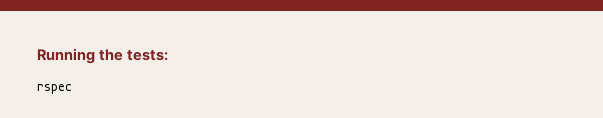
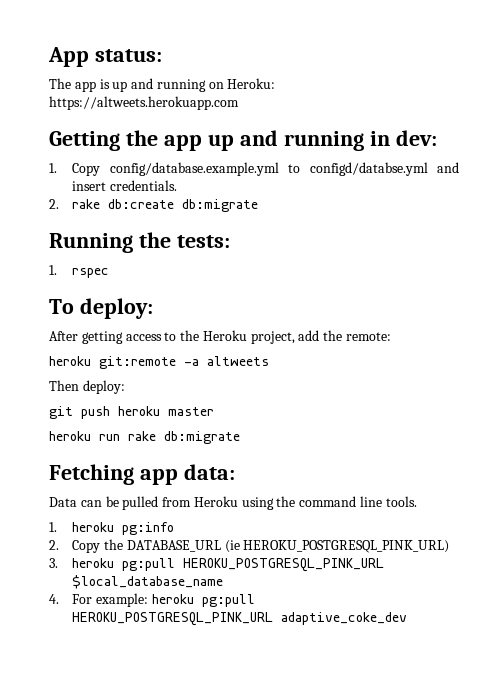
(37, 56) none -> [48,47,162,67] [49,78,276,92] [49,96,239,110] [49,130,437,151] [49,162,459,176] [72,180,178,191] [49,199,259,212] App status: // The app is up and running on Heroku: https://altweets.herokuapp.com // Getting the app up and running in dev: // 1. Copy config/database.example.yml to configd/databse.yml and insert credentials. // 2. rake db:create db:migrate //
(169, 55) none -> [49,265,57,275] 1.
(72, 89) none -> [49,298,153,319] [49,330,392,344] [49,356,269,369] [49,380,125,394] [49,406,214,419] [49,431,240,444] [49,464,235,485] [49,496,417,510] [49,522,175,535] [49,539,450,553] [49,558,385,572] [72,575,224,589] [49,593,255,607] [72,612,408,626] // To deploy: // After getting access to the Heroku project, add the remote: // heroku git:remote -a altweets // Then deploy: // git push heroku master // heroku run rake db:migrate // Fetching app data: // Data can be pulled from Heroku using the command line tools. // 1. heroku pg:info // 2. Copy the DATABASE_URL (ie HEROKU_POSTGRESQL_PINK_URL) // 3. heroku pg:pull HEROKU_POSTGRESQL_PINK_URL $local_database_name // 4. For example: heroku pg:pull HEROKU_POSTGRESQL_PINK_URL adaptive_coke_dev

